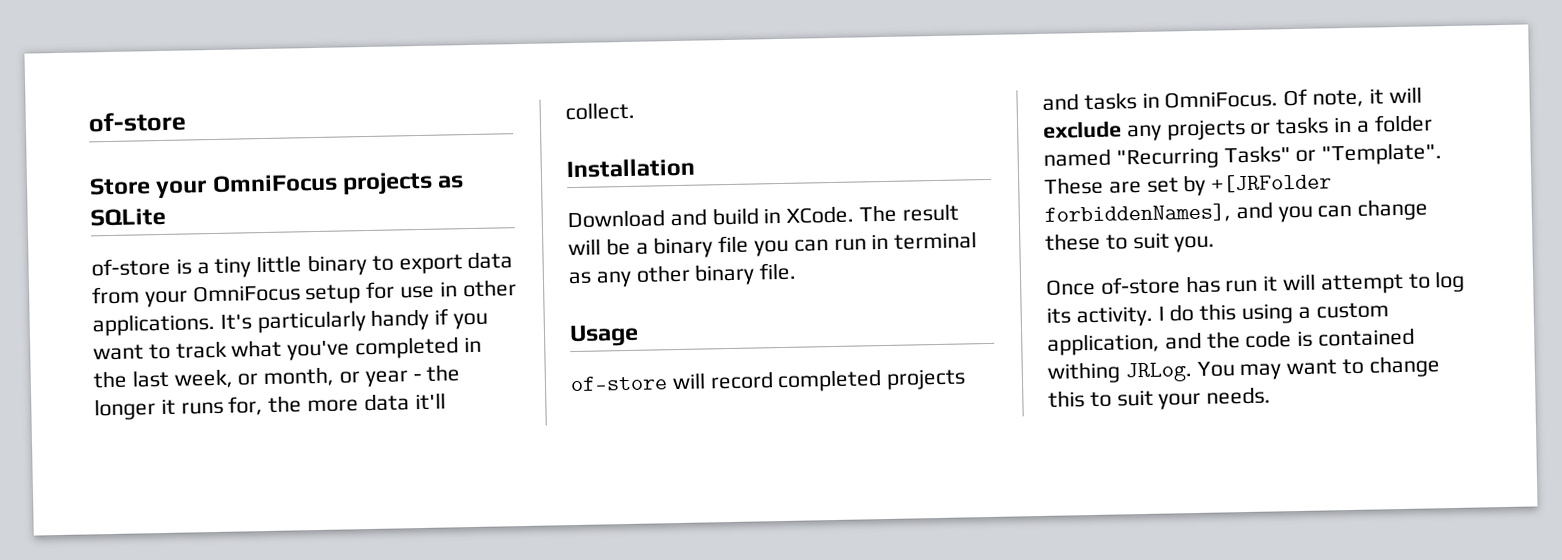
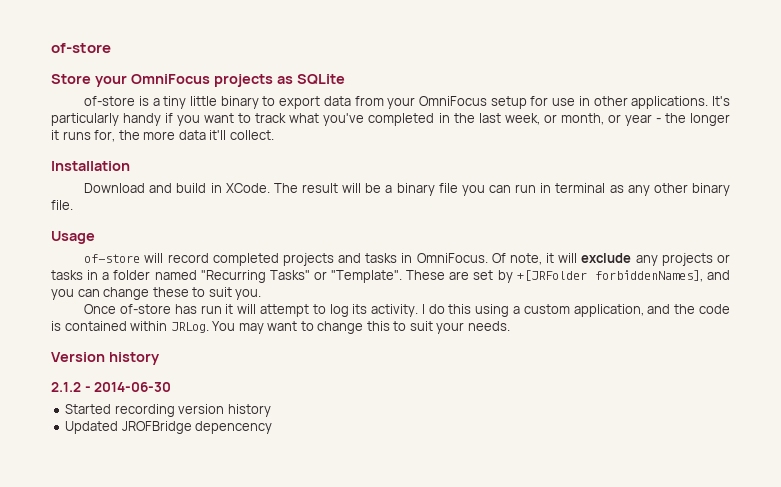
[1047,361,1121,384] withing -> [130,321,168,331] within
(1272, 395) none -> [51,352,160,365] [51,382,172,392] [65,404,271,417] [65,421,273,434] // Version history // 2.1.2 - 2014-06-30 // Started recording version history // Updated JROFBridge depencency

